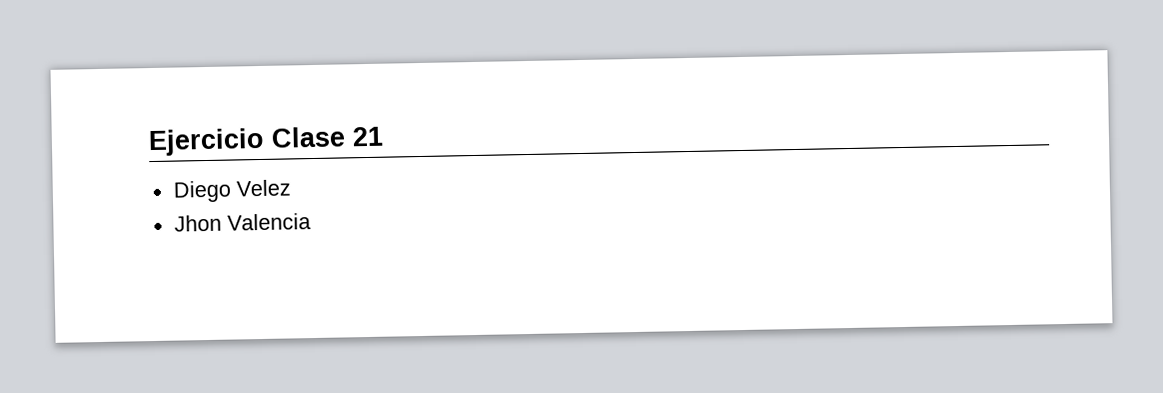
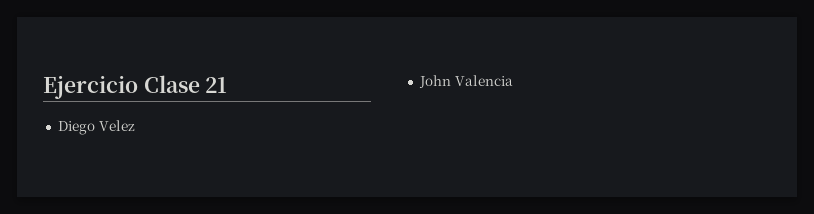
[173,214,222,232] Jhon -> [418,75,451,88] John

